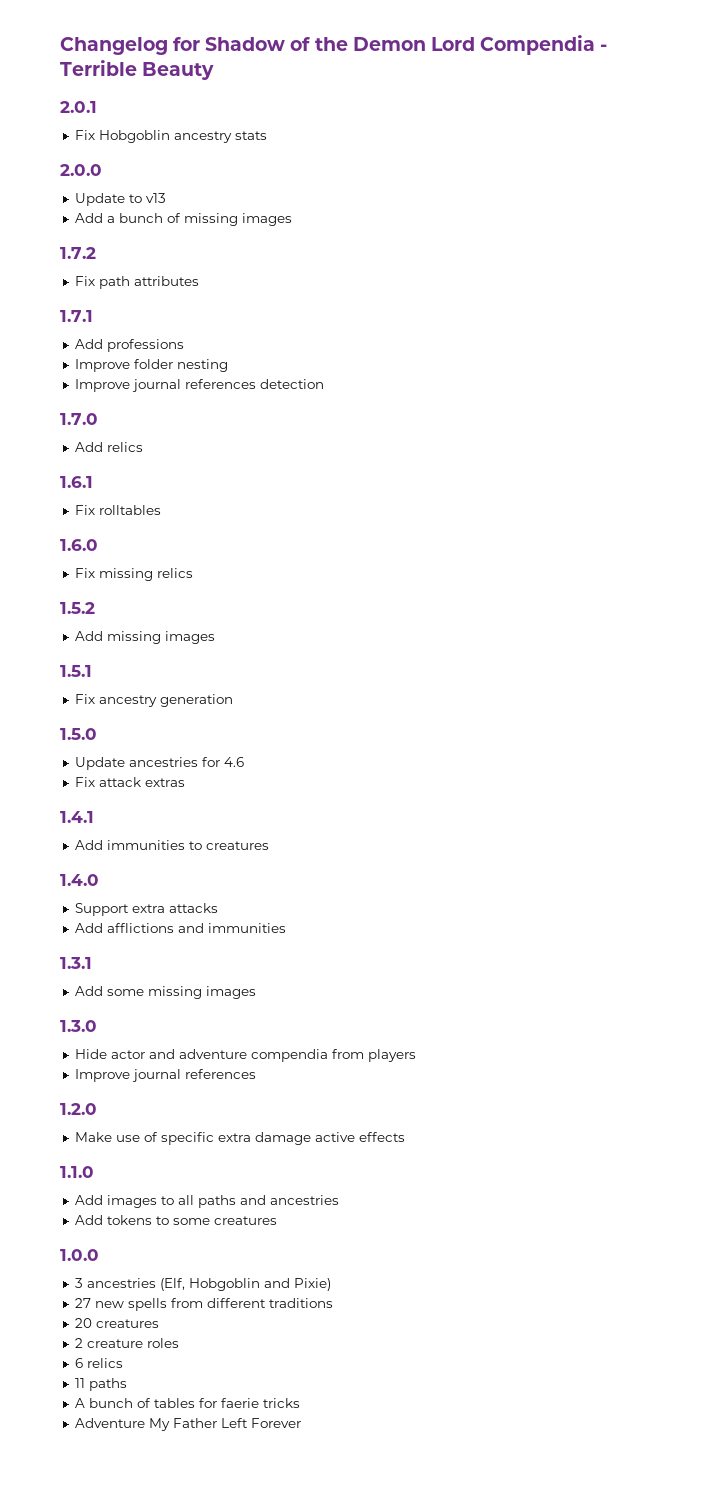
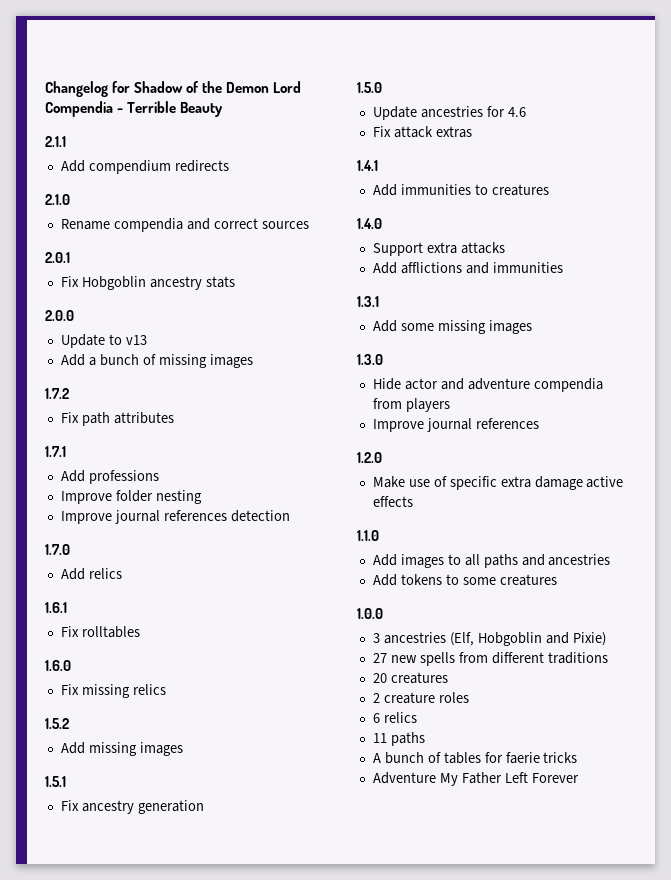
(215, 71) none -> [45,136,66,147] [60,160,229,174] [45,194,70,205] [60,218,309,232] // 2.1.1 // Add compendium redirects // 2.1.0 // Rename compendia and correct sources

